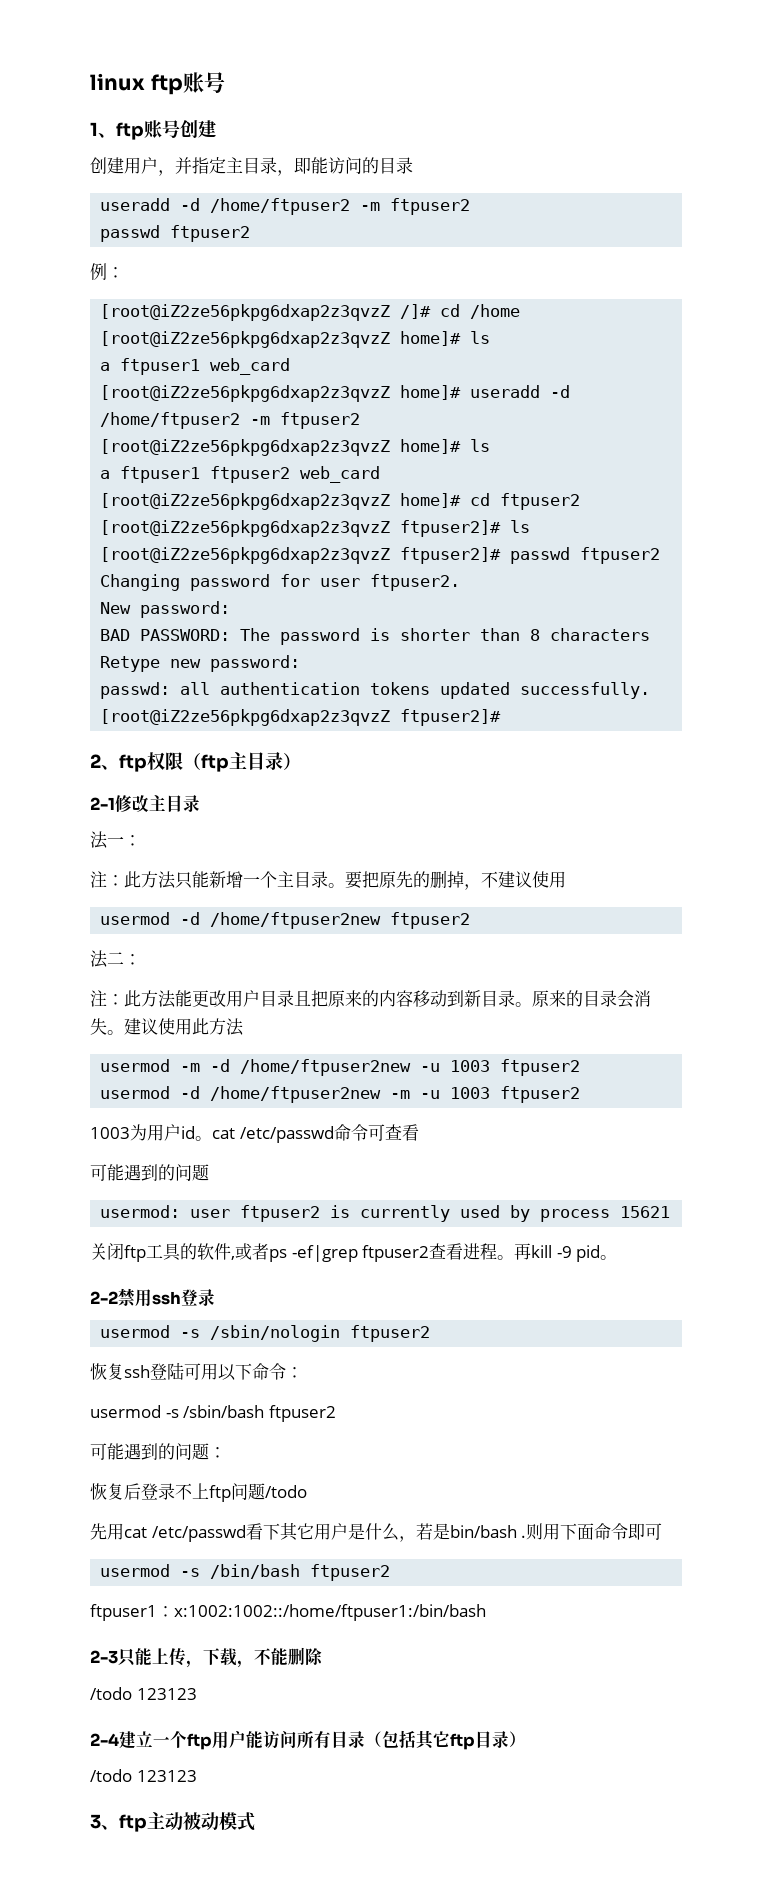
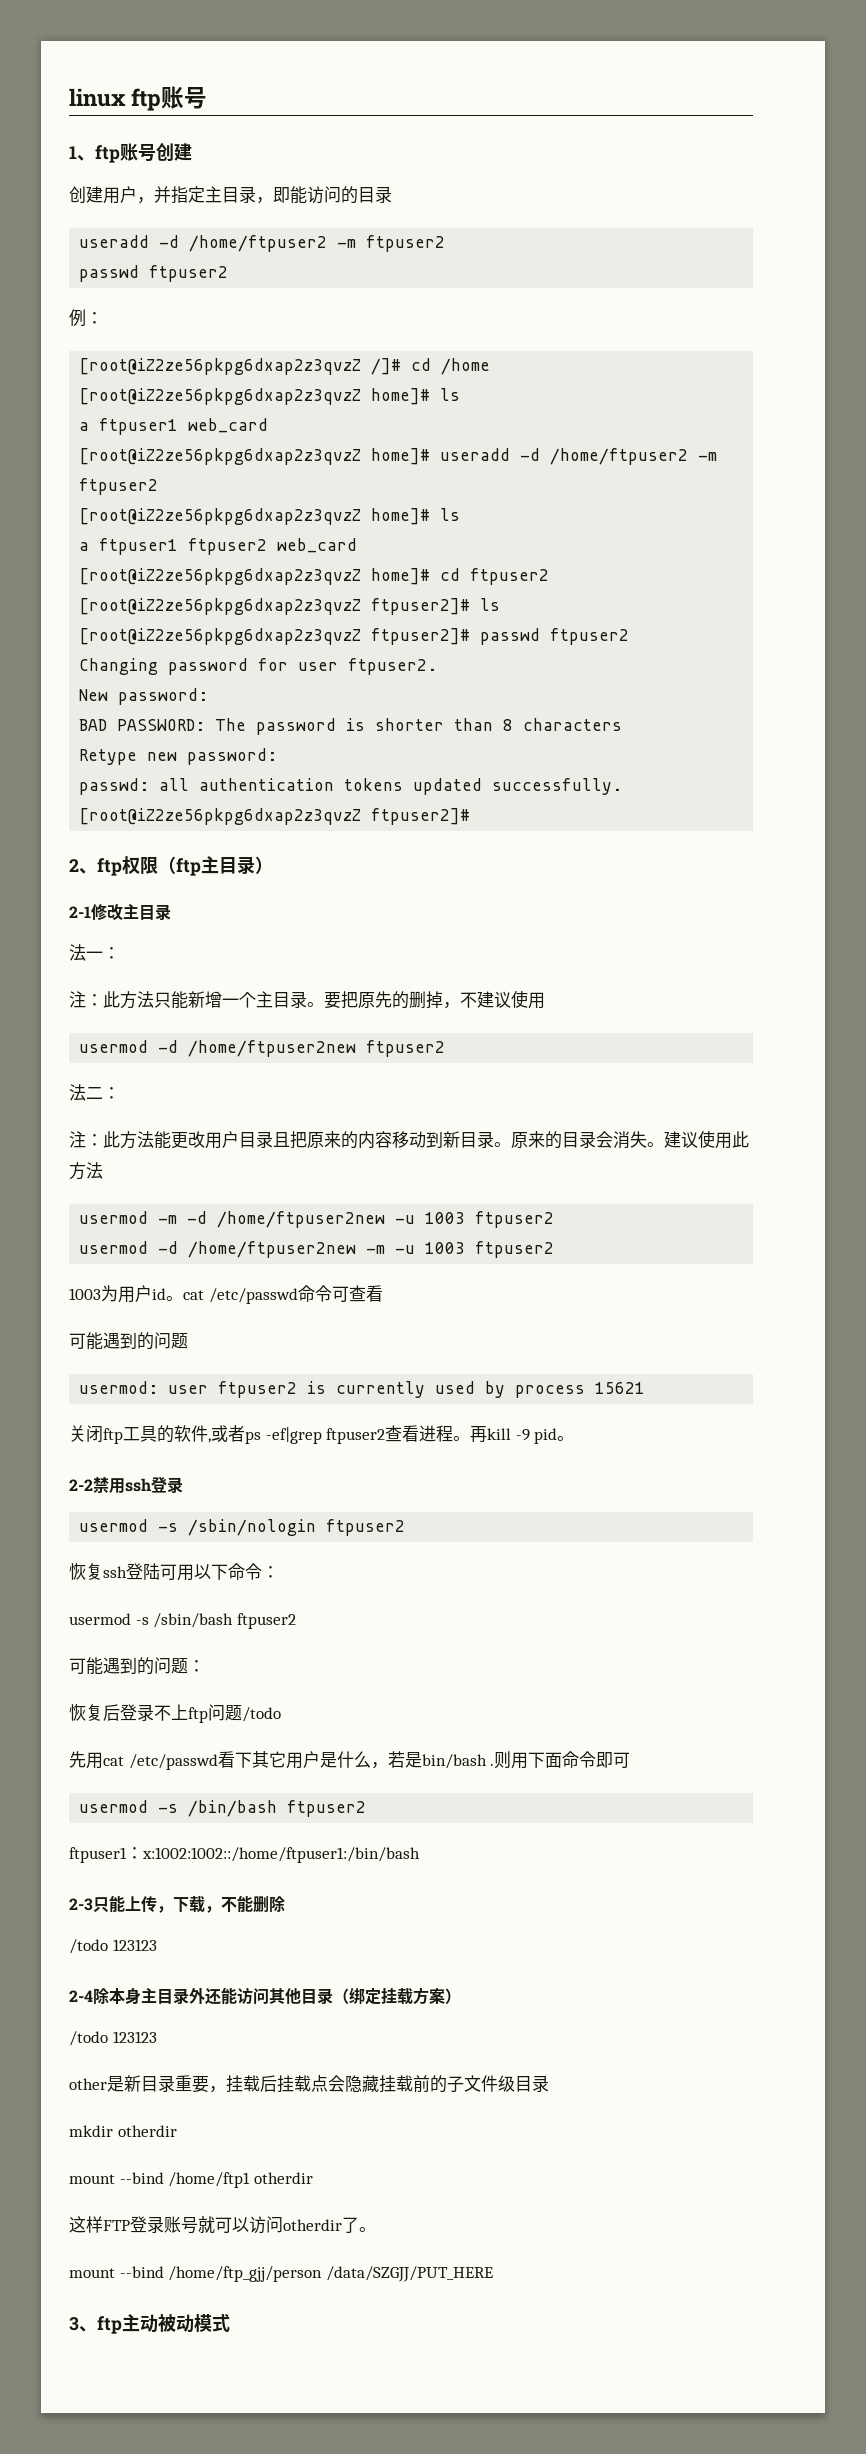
[119,1730,526,1750] [90,1769,197,1782] 建立一个ftp用户能访问所有目录（包括其它ftp目录） // /todo 123123 -> [93,1987,461,2005] [69,2031,157,2046] [69,2075,549,2093] [69,2125,177,2137] [69,2172,313,2188] [69,2216,376,2234] [69,2266,493,2282] 除本身主目录外还能访问其他目录（绑定挂载方案） // /todo 123123 // other是新目录重要，挂载后挂载点会隐藏挂载前的子文件级目录 // mkdir otherdir // mount --bind /home/ftp1 otherdir // 这样FTP登录账号就可以访问otherdir了。 // mount --bind /home/ftp_gjj/person /data/SZGJJ/PUT_HERE

